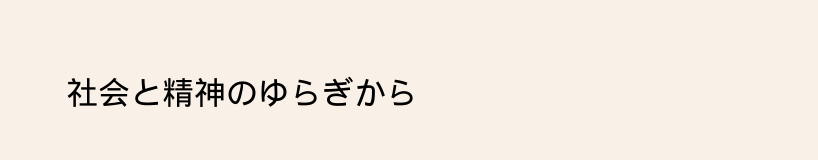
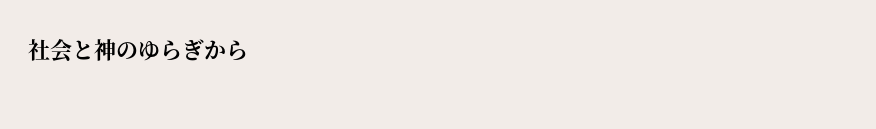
[162,78,194,107] 精 -> (94, 50) none

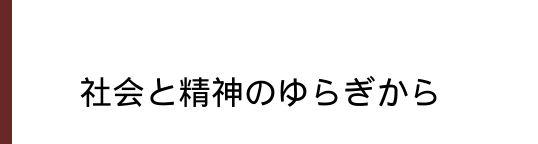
(94, 50) none -> [178,77,211,107] 精

